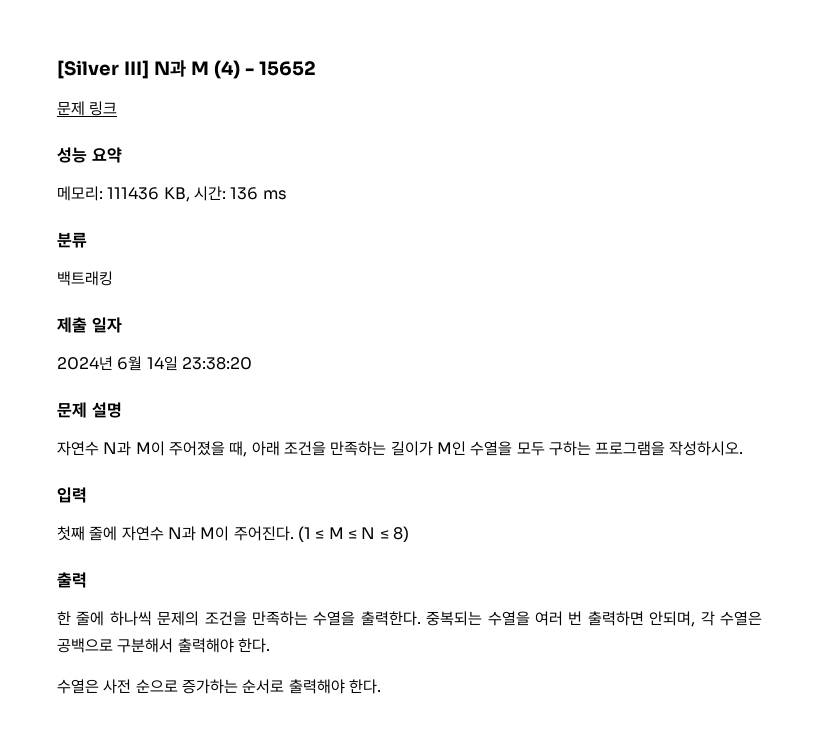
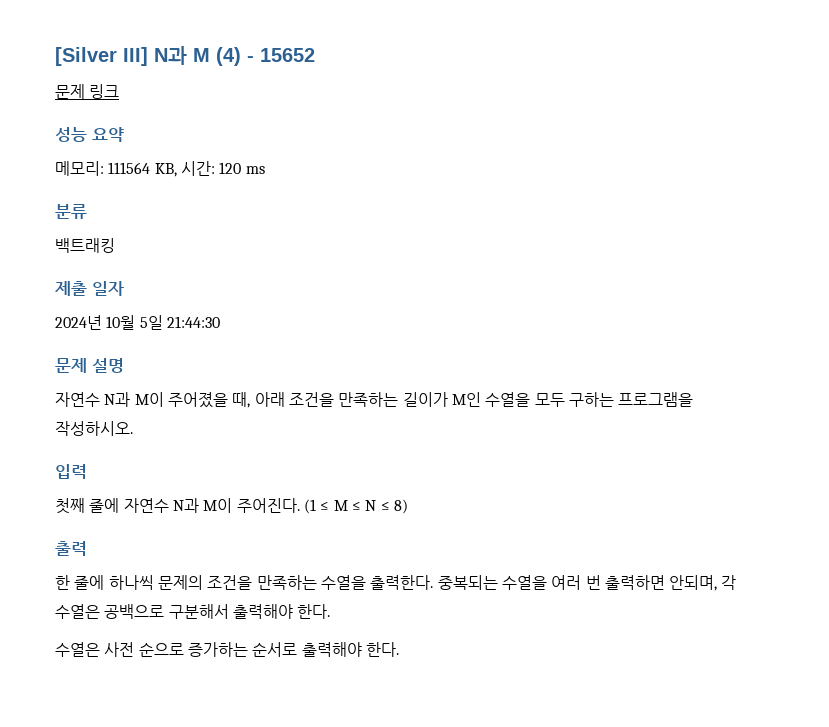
[107,187,160,200] 111436 -> [108,162,151,174] 111564
[230,187,259,200] 136 -> [219,162,242,174] 120
[117,356,252,371] 6월 14일 23:38:20 -> [106,315,220,330] 10월 5일 21:44:30

